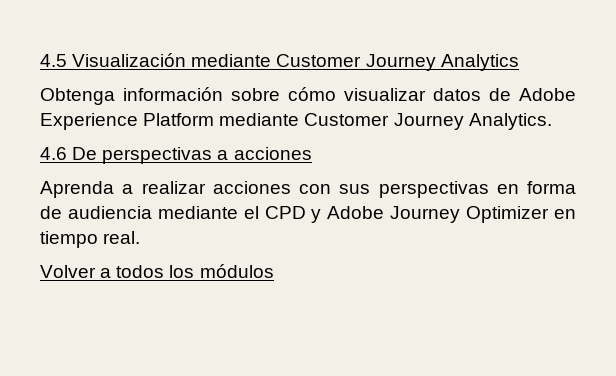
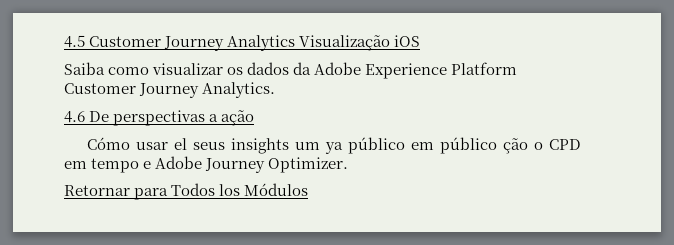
[72,53,272,67] Visualización mediante -> (85, 41) none
[40,87,511,105] // Obtenga información sobre cómo visualizar datos de -> [299,35,421,51] [64,62,312,75] Visualização iOS // Saiba como visualizar os dados da
[219,113,300,126] mediante -> (518, 68) none
[233,147,312,160] [40,181,576,198] [40,206,577,223] [40,231,141,248] [40,264,274,278] acciones // Aprenda a realizar acciones con sus perspectivas en forma de audiencia mediante el CPD y Adobe Journey Optimizer en tiempo real. // Volver a todos los módulos -> [221,110,255,126] [86,137,581,154] [64,156,349,173] [64,183,309,200] ação // Cómo usar el seus insights um ya público em público ção o CPD em tempo e Adobe Journey Optimizer. // Retornar para Todos los Módulos

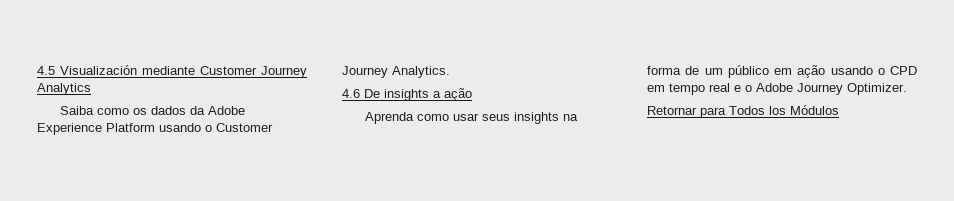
(85, 41) none -> [60,65,195,75] Visualización mediante
[299,35,421,51] Visualização iOS -> (91, 89) none
[152,63,224,75] visualizar -> (129, 111) none
(518, 68) none -> [159,123,212,132] usando o
[113,110,206,126] perspectivas -> [384,89,429,101] insights
[86,137,528,154] Cómo usar el seus insights um ya público em público ção -> [364,112,578,124] [647,65,873,78] Aprenda como usar seus insights na forma de um público em ação usando
[143,161,152,169] e -> [709,83,752,92] real e o

